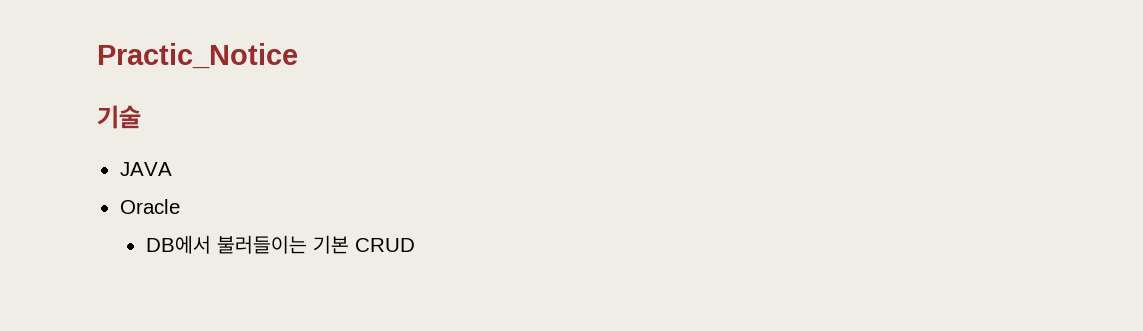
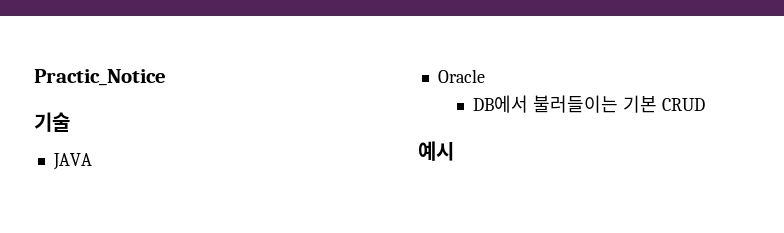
(415, 245) none -> [418,141,454,161] // 예시

